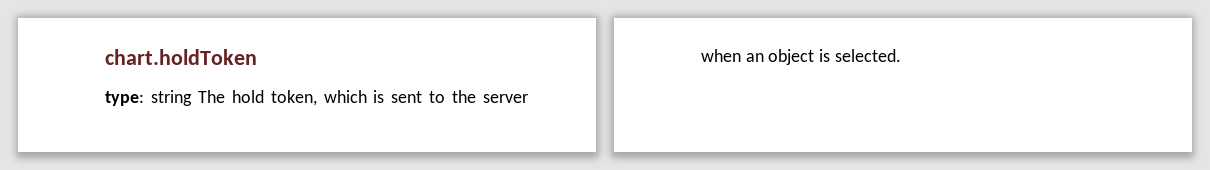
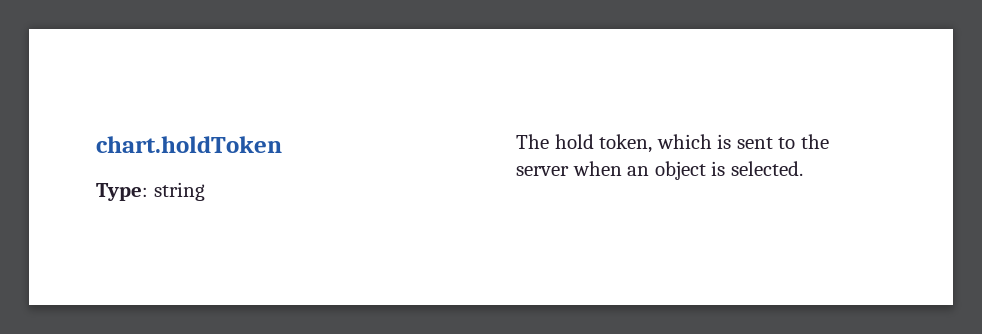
[105,91,144,106] type: -> [96,183,148,201] Type:
(192, 98) none -> (205, 191) //

